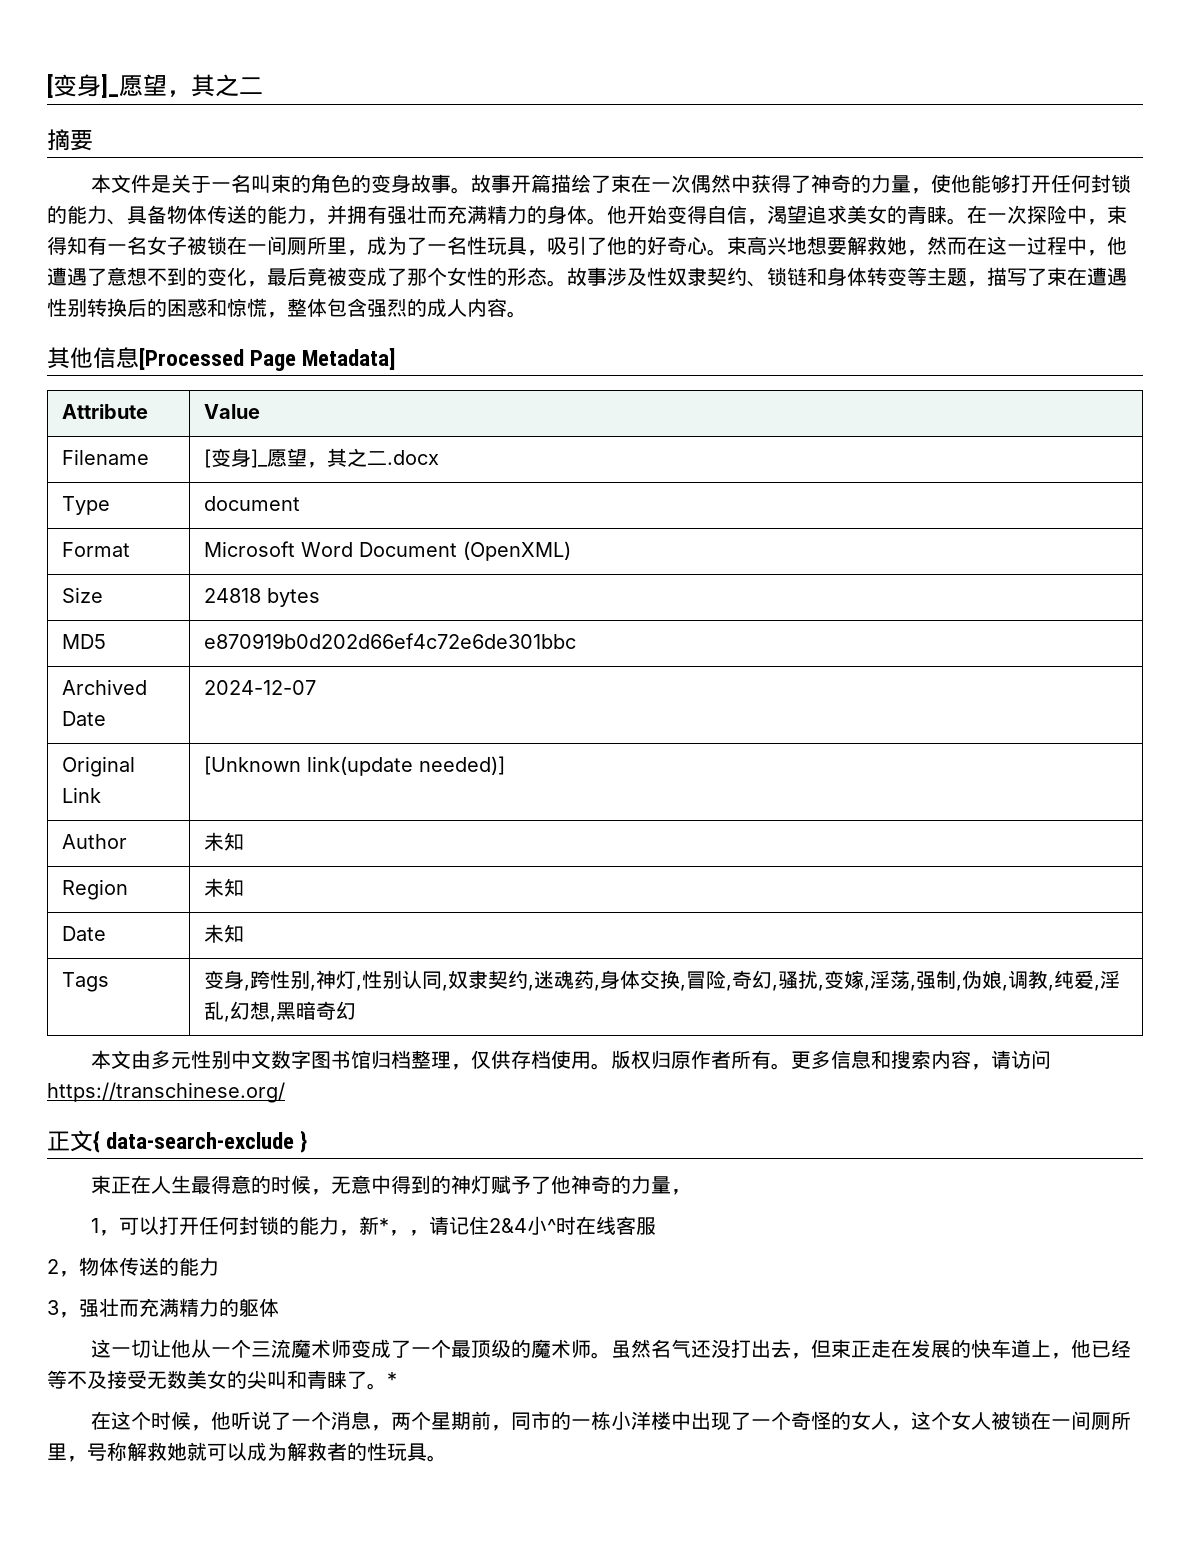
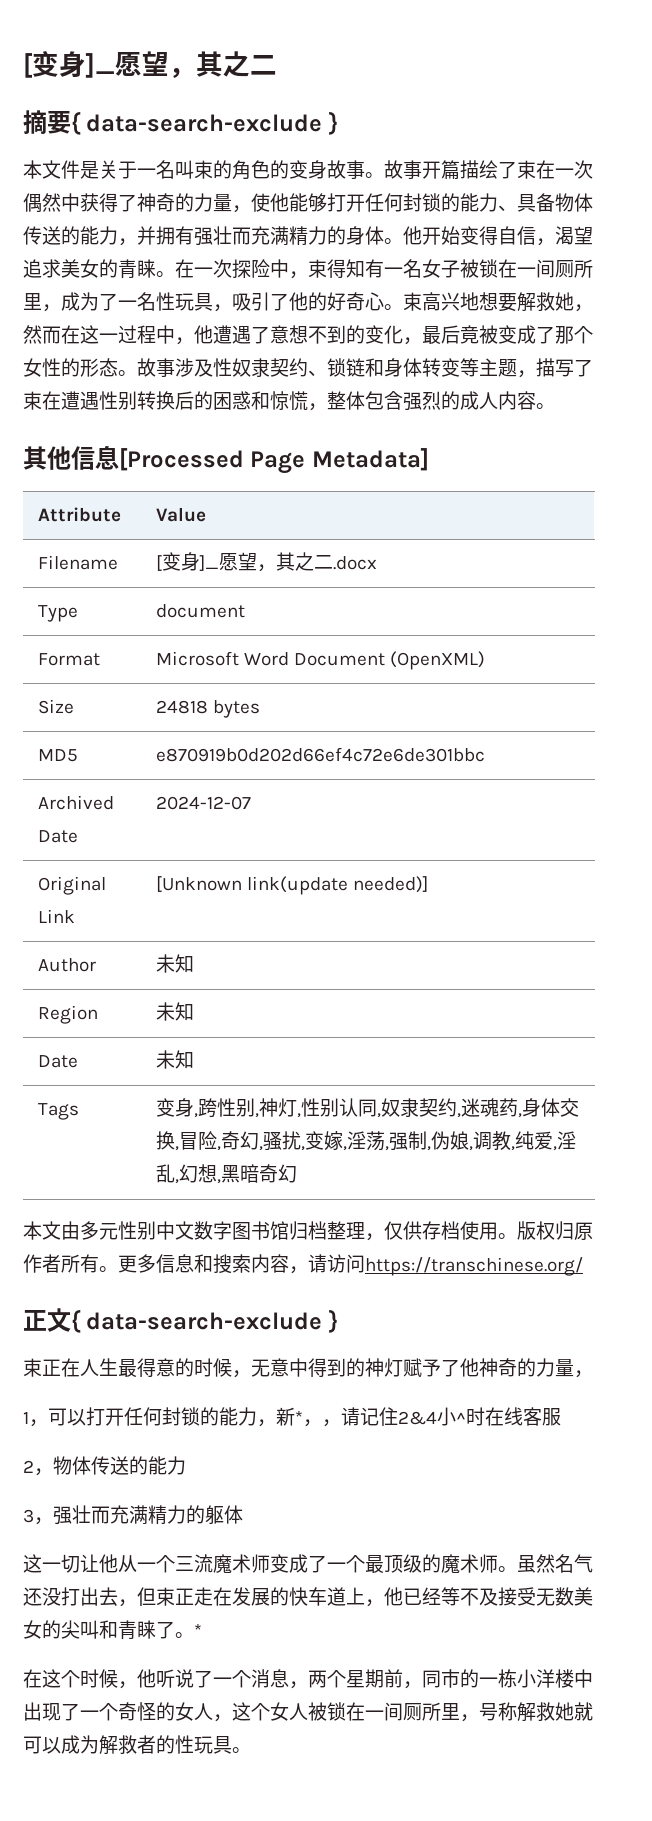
(93, 140) none -> [71,111,338,135] { data-search-exclude }

